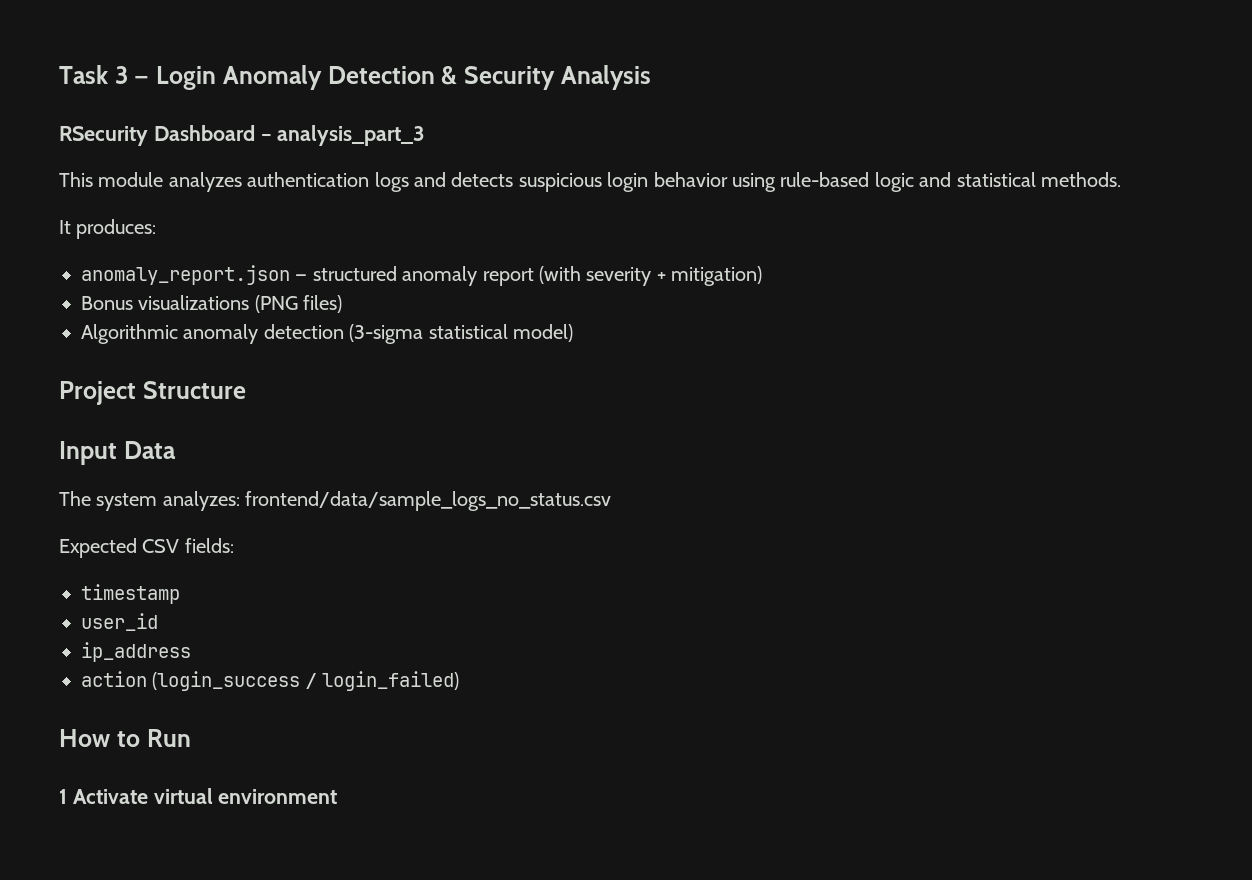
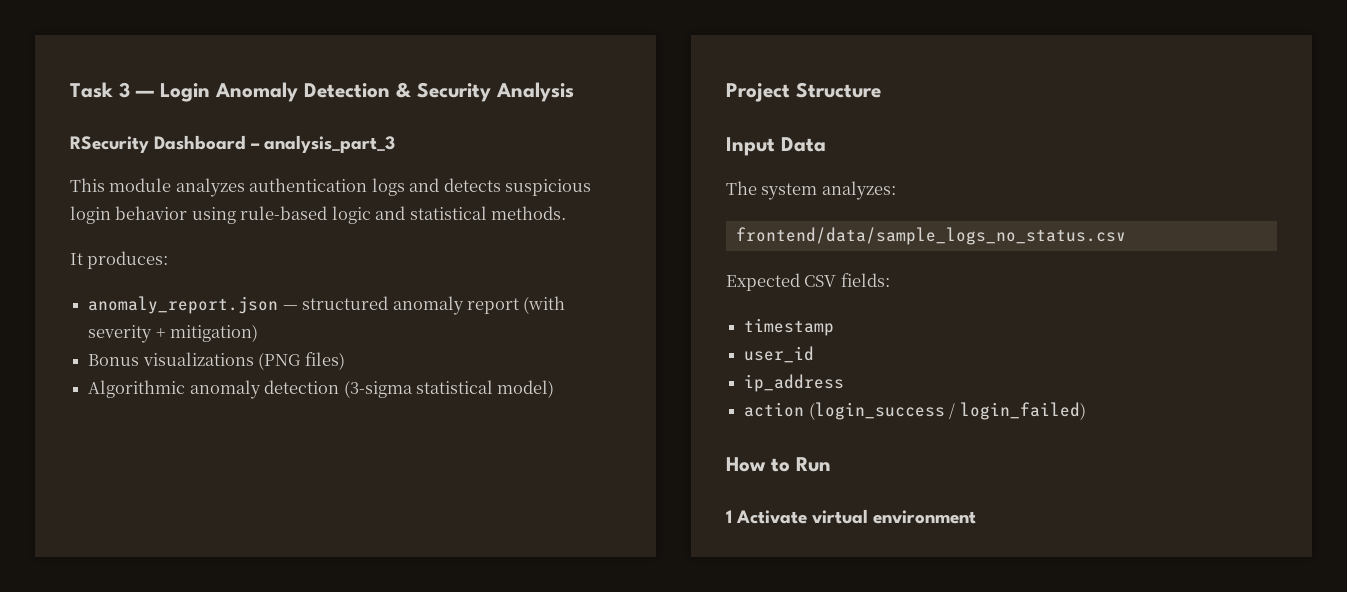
(240, 501) none -> (896, 190) //

